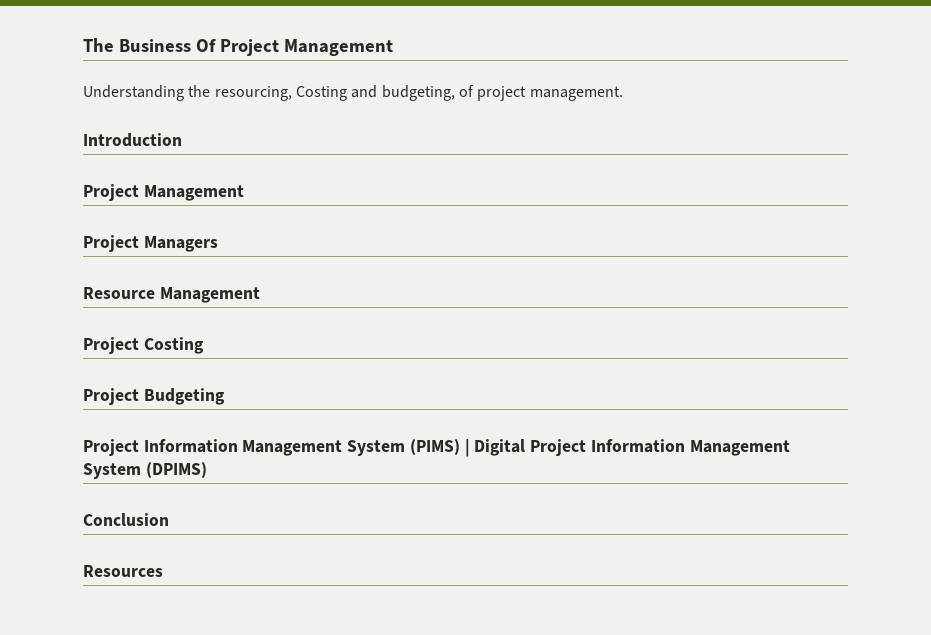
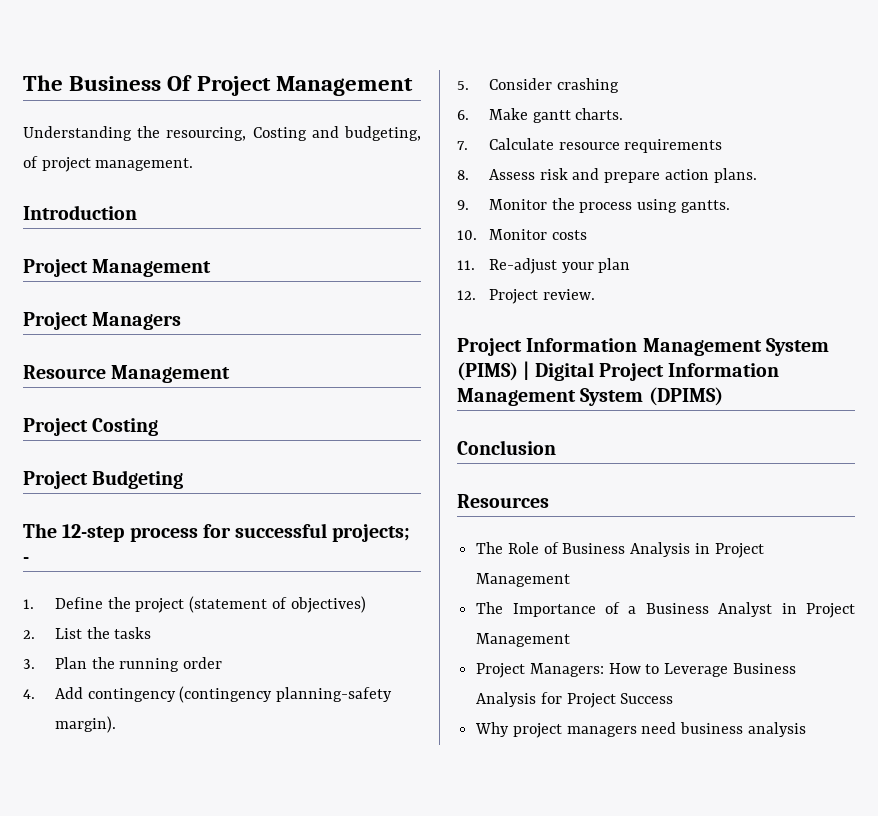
(225, 396) none -> [23,523,411,542] [23,557,29,563] [23,596,366,613] [23,627,152,639] [23,657,223,672] [23,686,393,703] [54,716,116,733] [457,78,619,93] [457,108,624,123] [457,138,723,153] [457,168,757,183] [457,198,730,213] [457,229,587,240] [457,258,631,274] [457,289,595,304] // The 12-step process for successful projects; - // 1. Define the project (statement of objectives) // 2. List the tasks // 3. Plan the running order // 4. Add contingency (contingency planning-safety margin). // 5. Consider crashing // 6. Make gantt charts. // 7. Calculate resource requirements // 8. Assess risk and prepare action plans. // 9. Monitor the process using gantts. // 10. Monitor costs // 11. Re-adjust your plan // 12. Project review.
(163, 571) none -> [476,542,764,558] [476,573,571,587] [476,602,855,618] [476,633,571,647] [476,663,796,678] [476,692,674,708] [475,722,806,738] // The Role of Business Analysis in Project Management // The Importance of a Business Analyst in Project Management // Project Managers: How to Leverage Business Analysis for Project Success // Why project managers need business analysis

